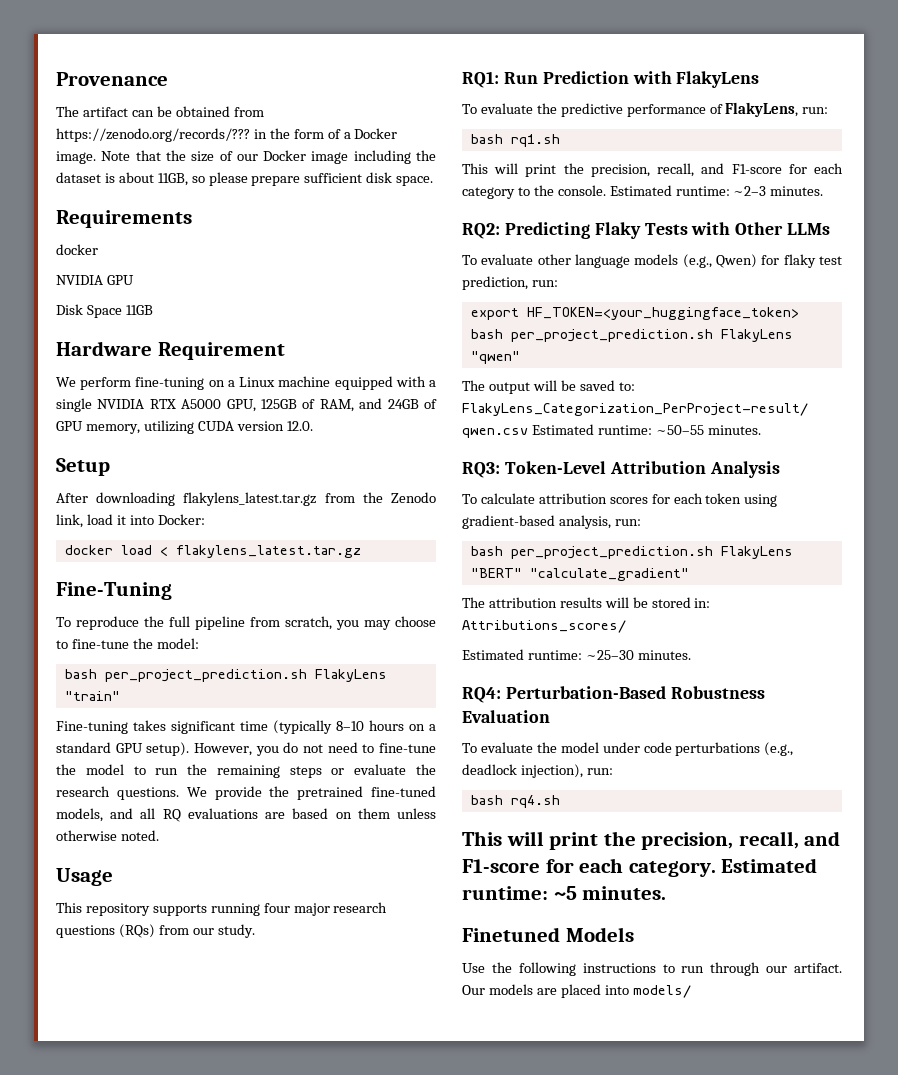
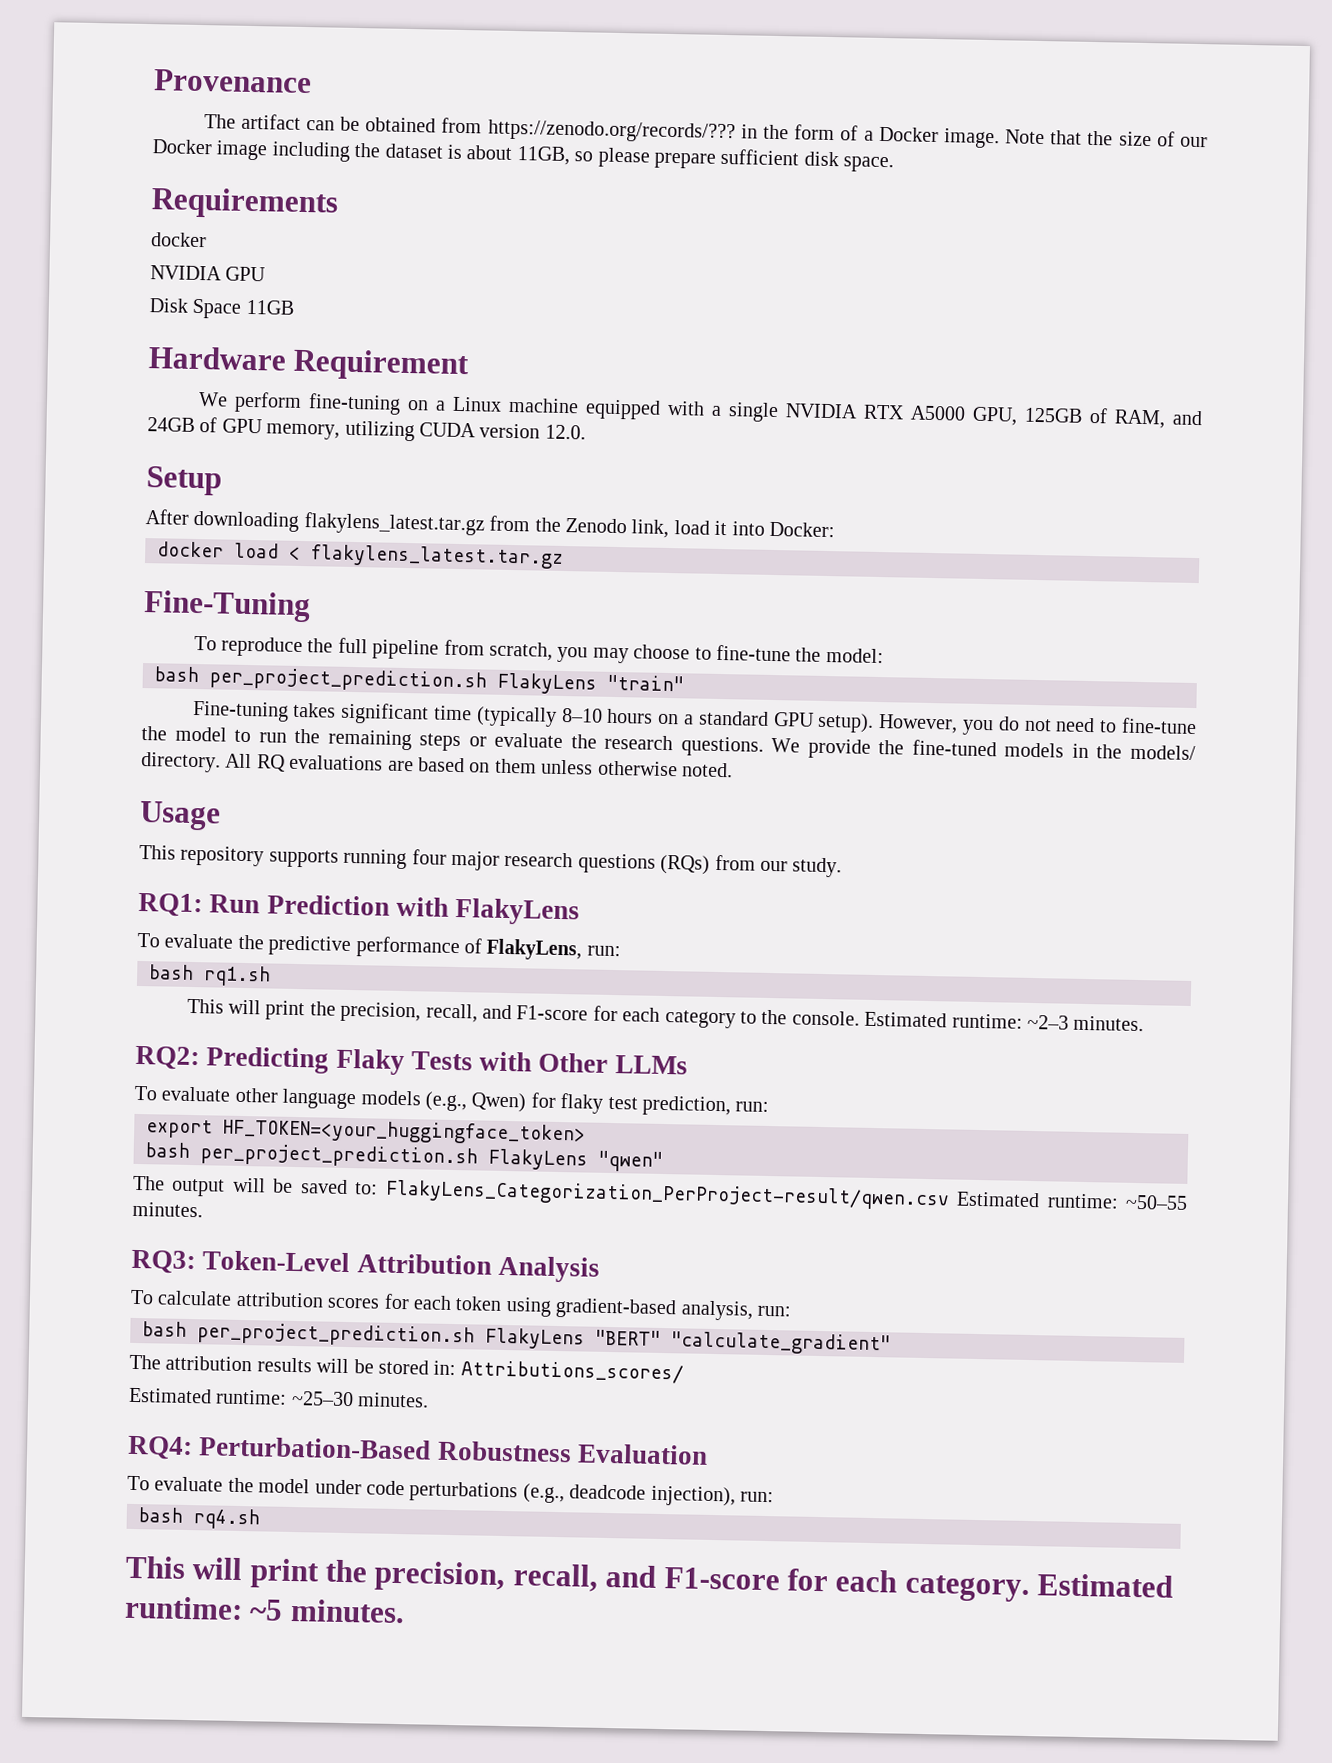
[297,786,436,800] [56,808,156,822] pretrained fine-tuned models, and all -> [911,739,1196,761] [141,751,253,773] fine-tuned models in the models/ directory. All
[462,764,517,775] deadlock -> [569,1484,647,1500] deadcode
[462,927,634,942] [462,962,842,976] [462,984,691,998] // Finetuned Models // Use the following instructions to run through our artifact. Our models are placed into models/ -> (405, 1611) none

